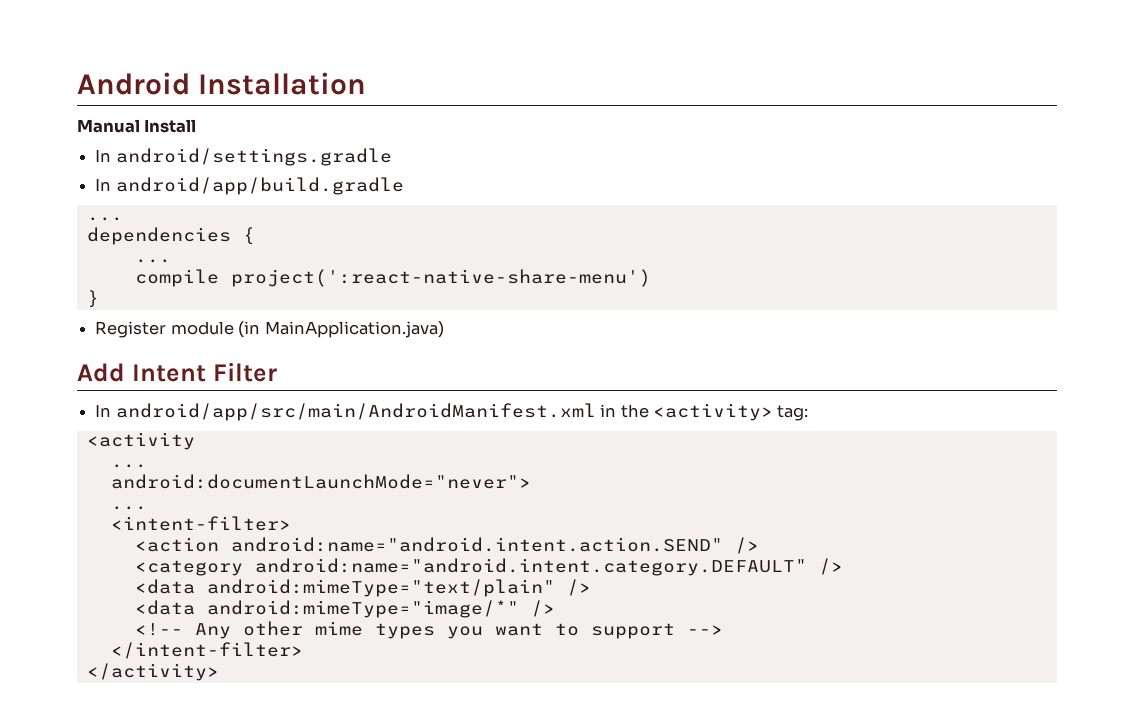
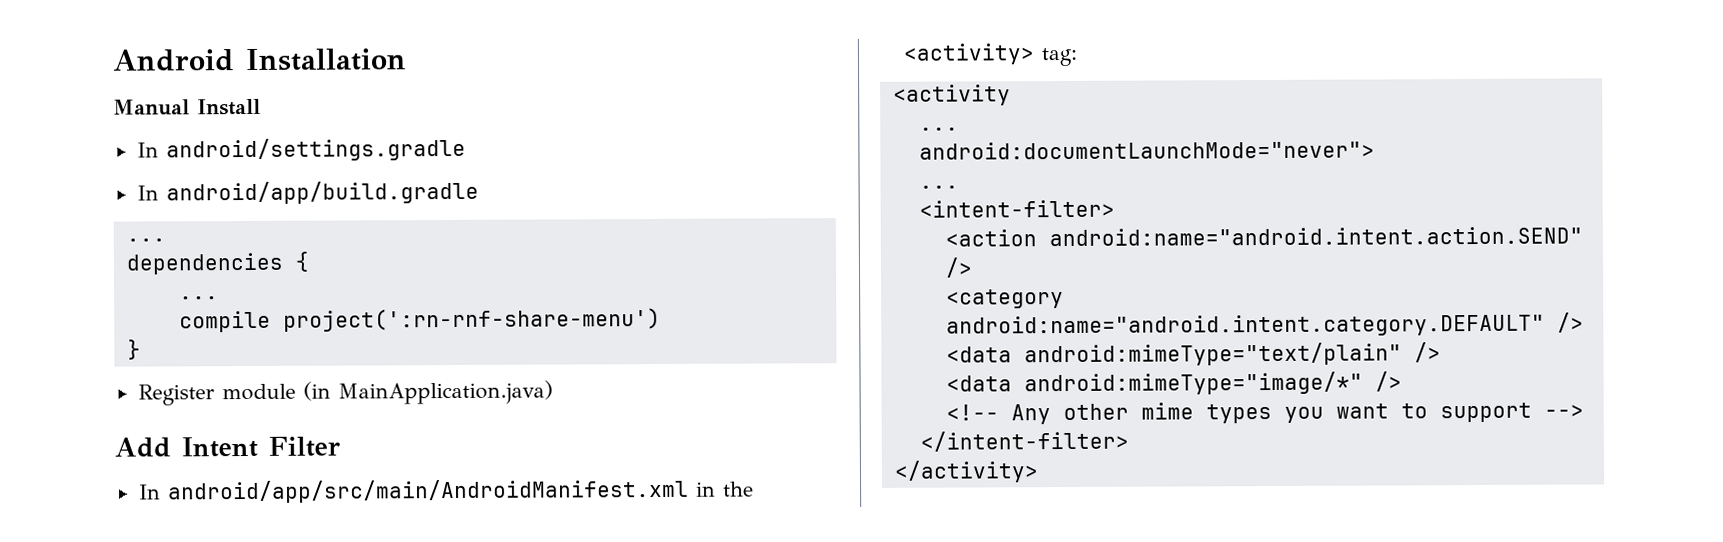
[230,269,651,287] project(':react-native-share-menu') -> [282,307,661,332] project(':rn-rnf-share-menu')

